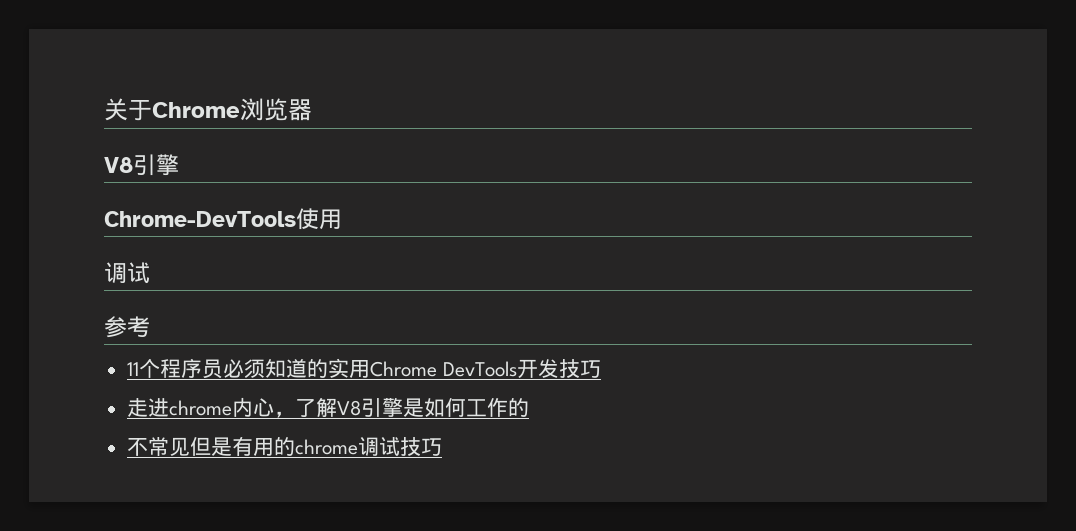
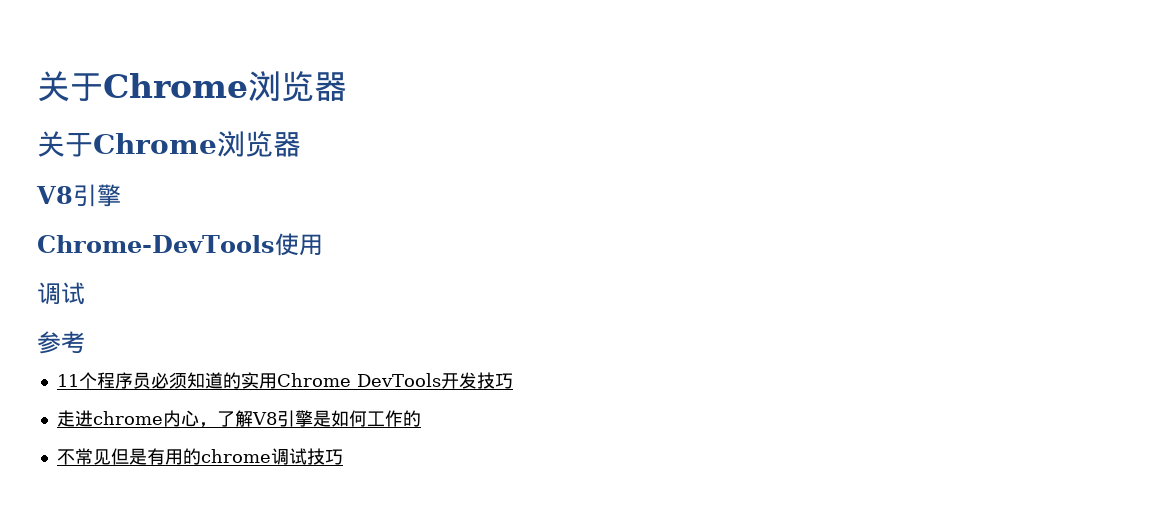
[104,98,312,121] 关于Chrome浏览器 -> [37,71,347,102] [37,131,301,157] 关于Chrome浏览器 // 关于Chrome浏览器

